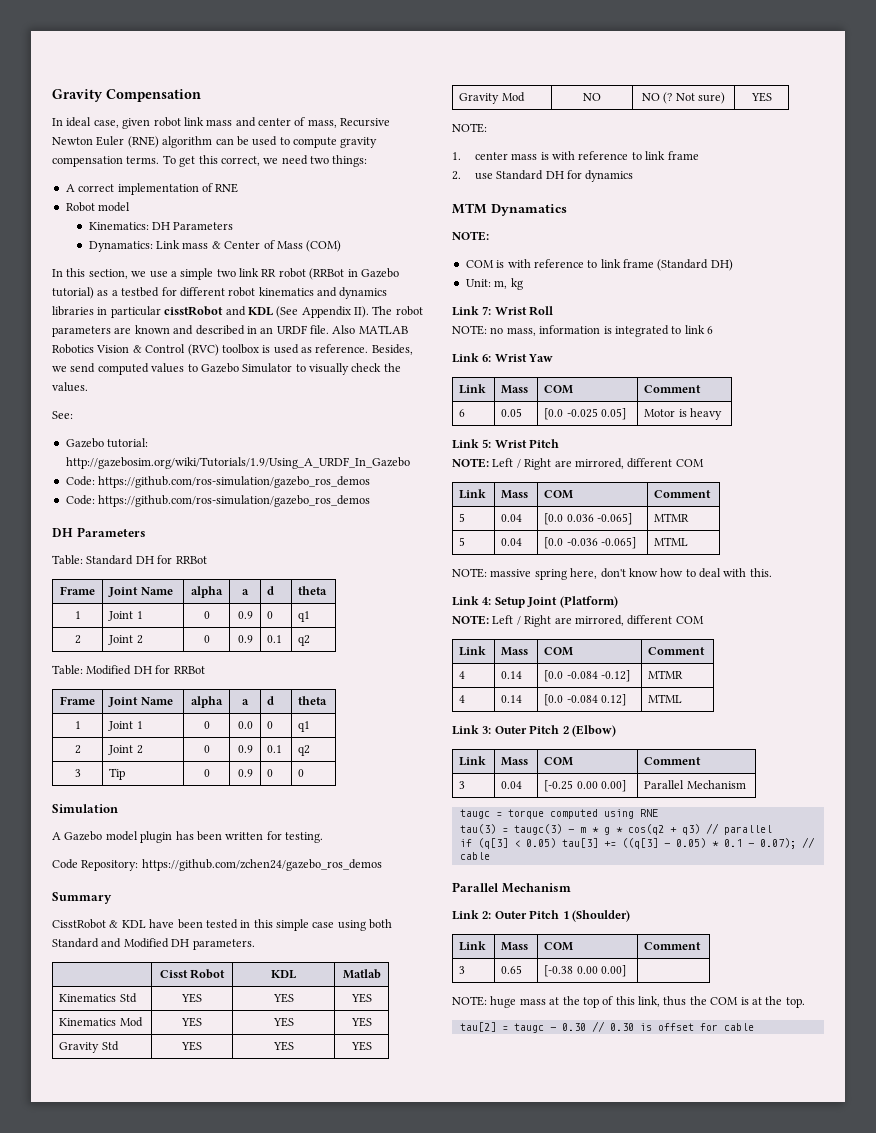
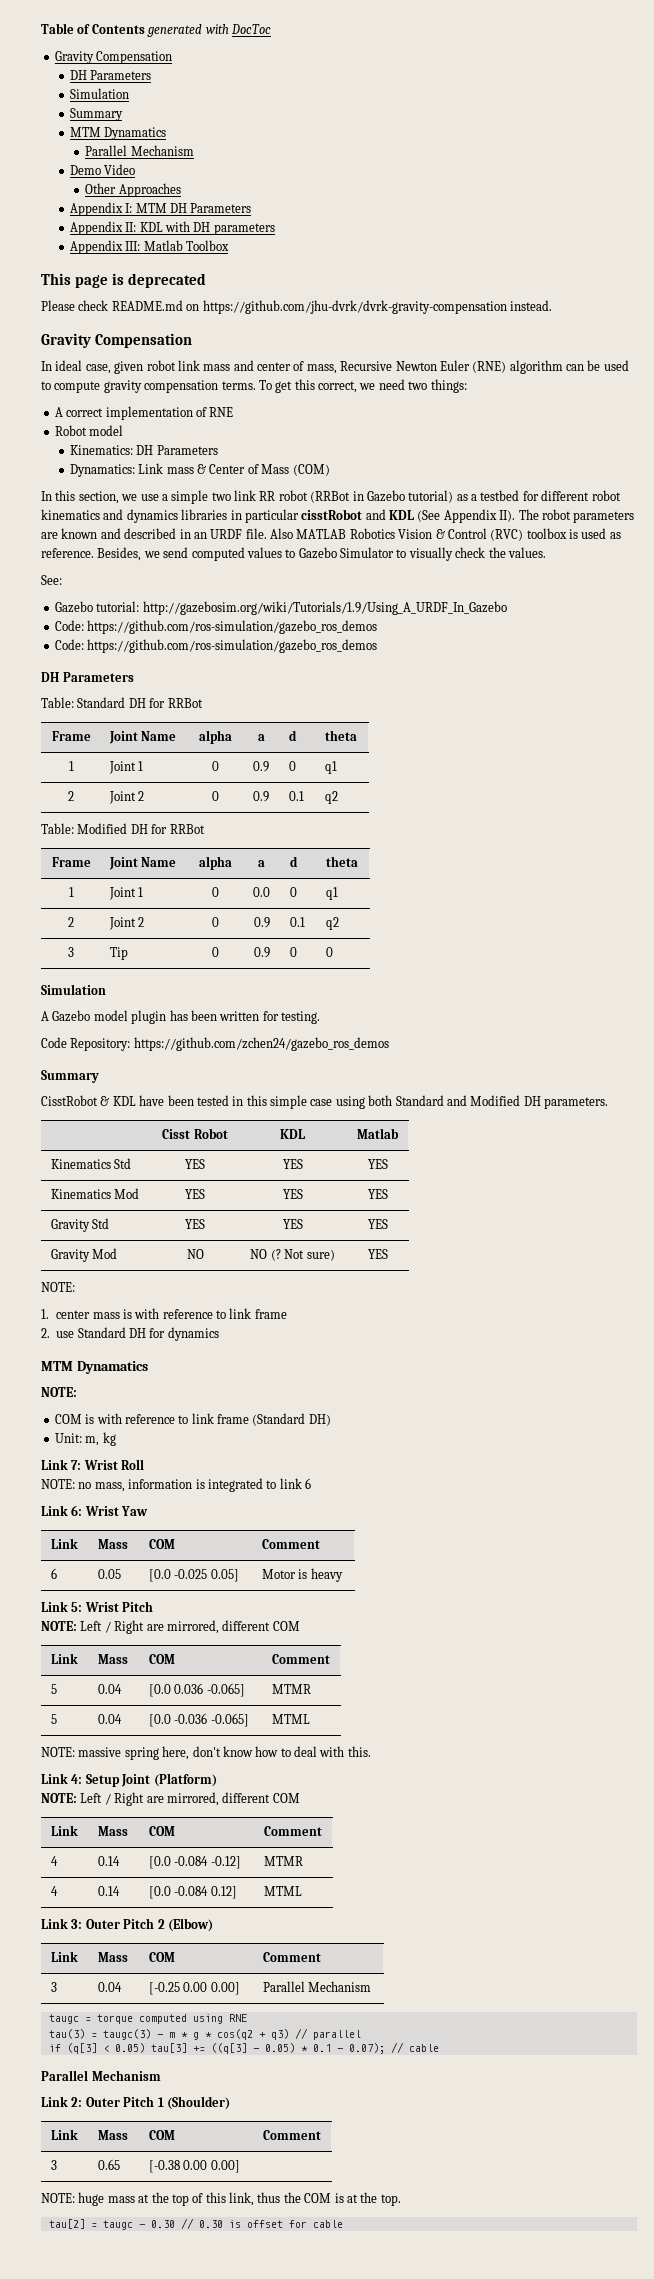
(52, 95) none -> [41,23,271,37] [54,51,173,64] [69,70,152,80] [69,88,129,99] [69,108,123,121] [69,127,167,140] [85,145,194,156] [69,164,136,175] [85,183,181,197] [69,202,252,216] [69,221,275,235] [69,240,230,254] [41,273,206,288] [41,300,552,314] Table of Contents generated with DocToc // Gravity Compensation // DH Parameters // Simulation // Summary // MTM Dynamatics // Parallel Mechanism // Demo Video // Other Approaches // Appendix I: MTM DH Parameters // Appendix II: KDL with DH parameters // Appendix III: Matlab Toolbox // This page is deprecated // Please check README.md on https://github.com/jhu-dvrk/dvrk-gravity-compensation instead. //

